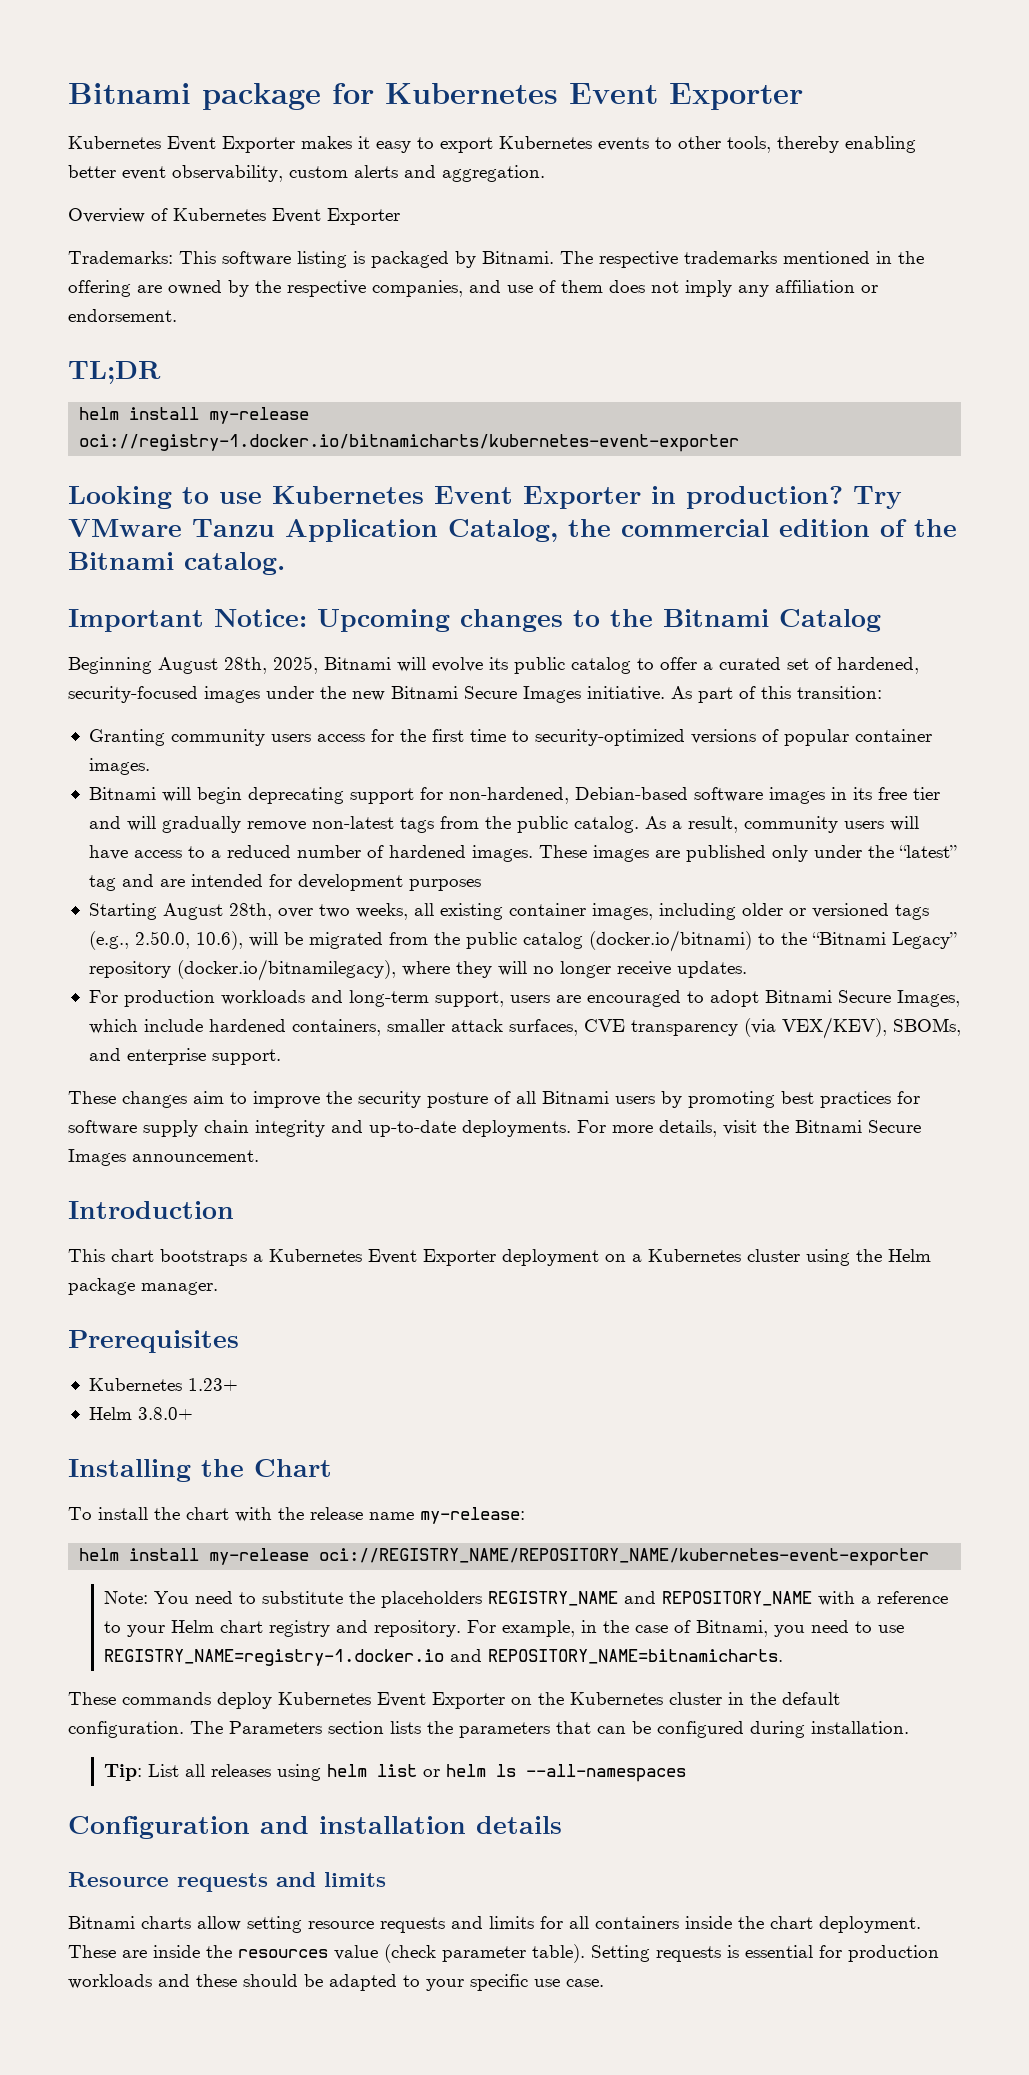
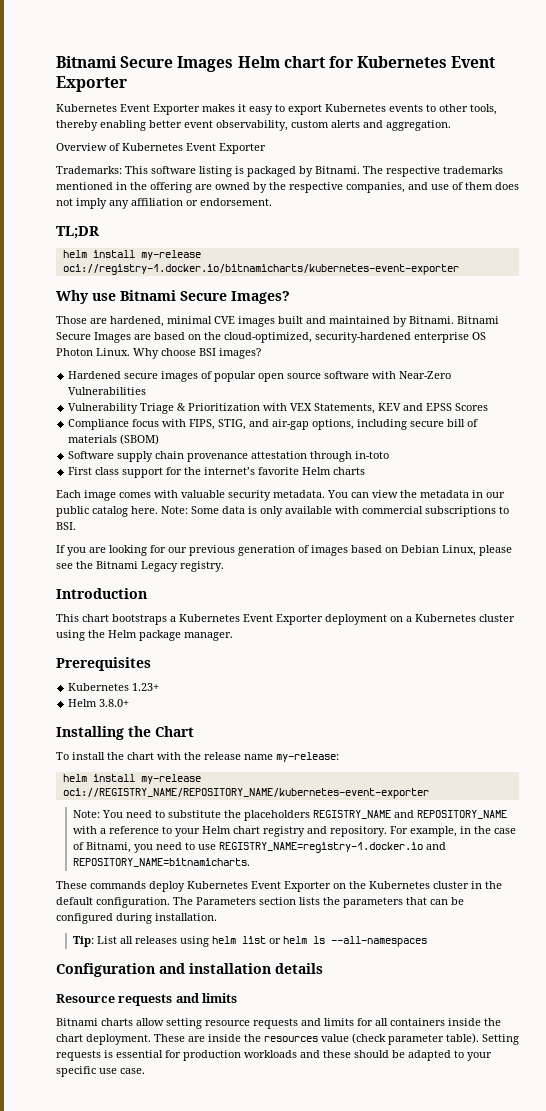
[68,83,321,110] Bitnami package -> [56,56,325,72] Bitnami Secure Images Helm chart
[68,486,902,509] [68,519,957,542] [68,552,285,575] [68,609,881,632] [68,656,919,674] [68,686,882,703] [88,729,932,746] [88,758,150,775] [88,787,940,804] [88,816,919,833] [88,845,957,862] [88,874,481,891] [88,903,929,920] [88,930,957,952] [88,959,747,981] [88,990,960,1007] [88,1017,961,1039] [88,1048,281,1065] [68,1091,920,1108] [68,1120,921,1137] [68,1149,259,1166] Looking to use Kubernetes Event Exporter in production? Try VMware Tanzu Application Catalog, the commercial edition of the Bitnami catalog. // Important Notice: Upcoming changes to the Bitnami Catalog // Beginning August 28th, 2025, Bitnami will evolve its public catalog to offer a curated set of hardened, security-focused images under the new Bitnami Secure Images initiative. As part of this transition: // Granting community users access for the first time to security-optimized versions of popular container images. // Bitnami will begin deprecating support for non-hardened, Debian-based software images in its free tier and will gradually remove non-latest tags from the public catalog. As a result, community users will have access to a reduced number of hardened images. These images are published only under the “latest” tag and are intended for development purposes // Starting August 28th, over two weeks, all existing container images, including older or versioned tags (e.g., 2.50.0, 10.6), will be migrated from the public catalog (docker.io/bitnami) to the “Bitnami Legacy” repository (docker.io/bitnamilegacy), where they will no longer receive updates. // For production workloads and long-term support, users are encouraged to adopt Bitnami Secure Images, which include hardened containers, smaller attack surfaces, CVE transparency (via VEX/KEV), SBOMs, and enterprise support. // These changes aim to improve the security posture of all Bitnami users by promoting best practices for software supply chain integrity and up-to-date deployments. For more details, visit the Bitnami Secure Images announcement. -> [56,290,290,304] [56,316,499,327] [56,332,486,343] [56,348,261,359] [68,371,452,382] [68,387,147,395] [68,403,489,414] [68,419,479,430] [68,434,160,445] [68,451,390,462] [68,467,366,478] [56,490,505,501] [56,506,509,517] [56,522,76,530] [56,545,512,556] [56,561,224,572] Why use Bitnami Secure Images? // Those are hardened, minimal CVE images built and maintained by Bitnami. Bitnami Secure Images are based on the cloud-optimized, security-hardened enterprise OS Photon Linux. Why choose BSI images? // Hardened secure images of popular open source software with Near-Zero Vulnerabilities // Vulnerability Triage & Prioritization with VEX Statements, KEV and EPSS Scores // Compliance focus with FIPS, STIG, and air-gap options, including secure bill of materials (SBOM) // Software supply chain provenance attestation through in-toto // First class support for the internet’s favorite Helm charts // Each image comes with valuable security metadata. You can view the metadata in our public catalog here. Note: Some data is only available with commercial subscriptions to BSI. // If you are looking for our previous generation of images based on Debian Linux, please see the Bitnami Legacy registry.

